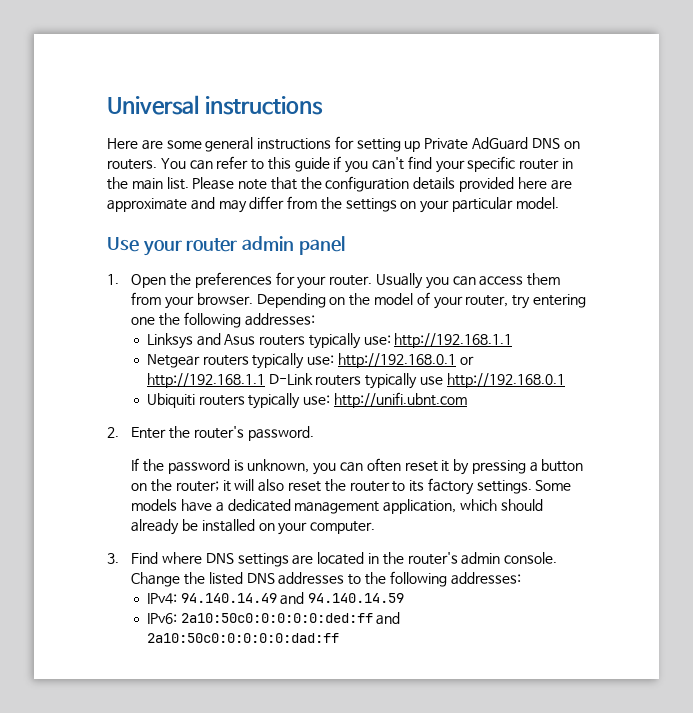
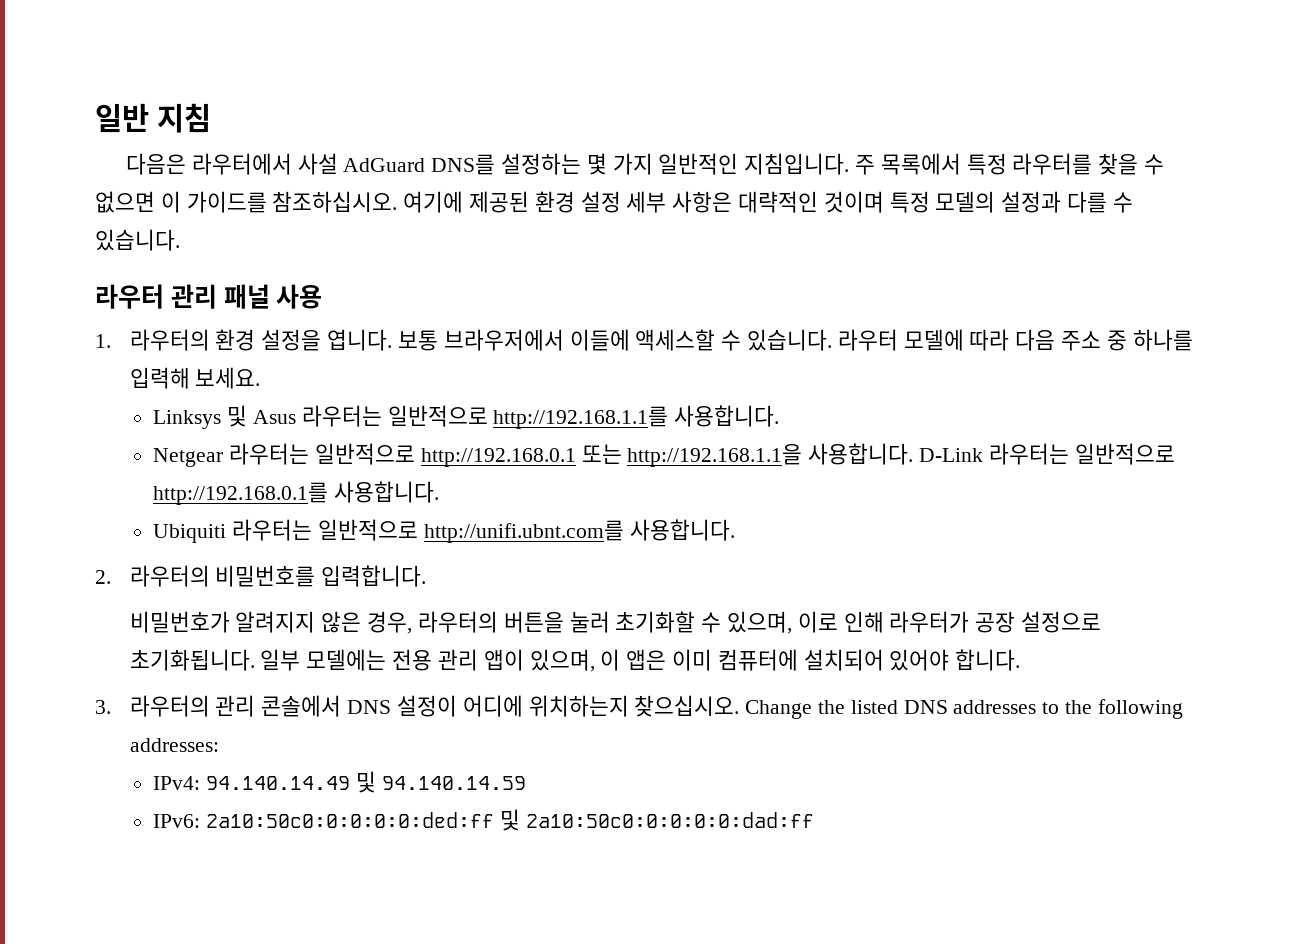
[107,95,323,115] [107,136,580,152] [107,156,573,173] [107,176,572,192] [107,196,559,213] [107,236,345,256] [107,272,561,289] [131,292,586,309] [131,312,315,328] [146,333,513,349] [146,353,474,369] [146,373,565,389] [146,392,467,409] [107,426,314,441] [131,458,584,475] [131,478,572,495] [131,499,543,514] [131,519,376,535] [107,552,558,567] Universal instructions // Here are some general instructions for setting up Private AdGuard DNS on routers. You can refer to this guide if you can't find your specific router in the main list. Please note that the configuration details provided here are approximate and may differ from the settings on your particular model. // Use your router admin panel // 1. Open the preferences for your router. Usually you can access them from your browser. Depending on the model of your router, try entering one the following addresses: // Linksys and Asus routers typically use: http://192.168.1.1 // Netgear routers typically use: http://192.168.0.1 or http://192.168.1.1 D-Link routers typically use http://192.168.0.1 // Ubiquiti routers typically use: http://unifi.ubnt.com // 2. Enter the router's password. // If the password is unknown, you can often reset it by pressing a button on the router; it will also reset the router to its factory settings. Some models have a dedicated management application, which should already be installed on your computer. // 3. Find where DNS settings are located in the router's admin console. -> [95,103,211,133] [125,153,1164,175] [95,191,1133,213] [95,229,180,251] [95,284,323,309] [95,329,1193,351] [129,367,261,389] [153,405,780,429] [153,443,1175,467] [153,481,440,505] [153,519,735,543] [95,565,427,587] [129,611,1101,634] [129,649,1021,672] [95,695,740,717] 일반 지침 // 다음은 라우터에서 사설 AdGuard DNS를 설정하는 몇 가지 일반적인 지침입니다. 주 목록에서 특정 라우터를 찾을 수 없으면 이 가이드를 참조하십시오. 여기에 제공된 환경 설정 세부 사항은 대략적인 것이며 특정 모델의 설정과 다를 수 있습니다. // 라우터 관리 패널 사용 // 1. 라우터의 환경 설정을 엽니다. 보통 브라우저에서 이들에 액세스할 수 있습니다. 라우터 모델에 따라 다음 주소 중 하나를 입력해 보세요. // Linksys 및 Asus 라우터는 일반적으로 http://192.168.1.1를 사용합니다. // Netgear 라우터는 일반적으로 http://192.168.0.1 또는 http://192.168.1.1을 사용합니다. D-Link 라우터는 일반적으로 http://192.168.0.1를 사용합니다. // Ubiquiti 라우터는 일반적으로 http://unifi.ubnt.com를 사용합니다. // 2. 라우터의 비밀번호를 입력합니다. // 비밀번호가 알려지지 않은 경우, 라우터의 버튼을 눌러 초기화할 수 있으며, 이로 인해 라우터가 공장 설정으로 초기화됩니다. 일부 모델에는 전용 관리 앱이 있으며, 이 앱은 이미 컴퓨터에 설치되어 있어야 합니다. // 3. 라우터의 관리 콘솔에서 DNS 설정이 어디에 위치하는지 찾으십시오.
[280,592,305,605] and -> [355,771,376,793] 및
[376,612,401,625] and -> [499,809,520,831] 및

